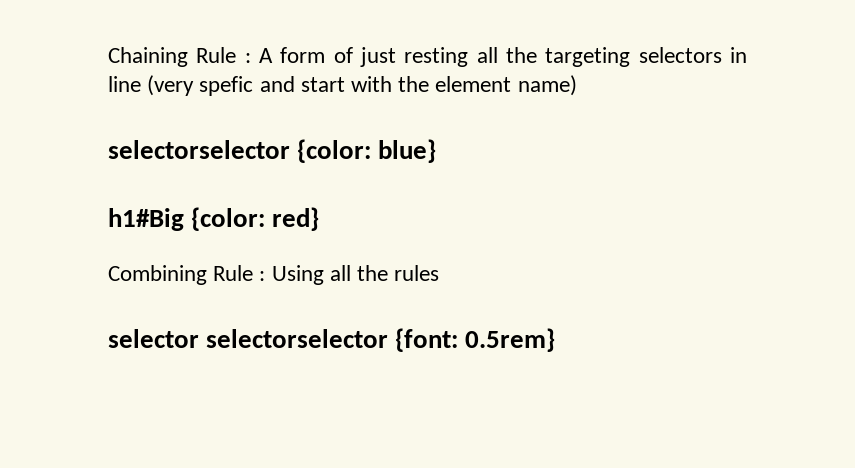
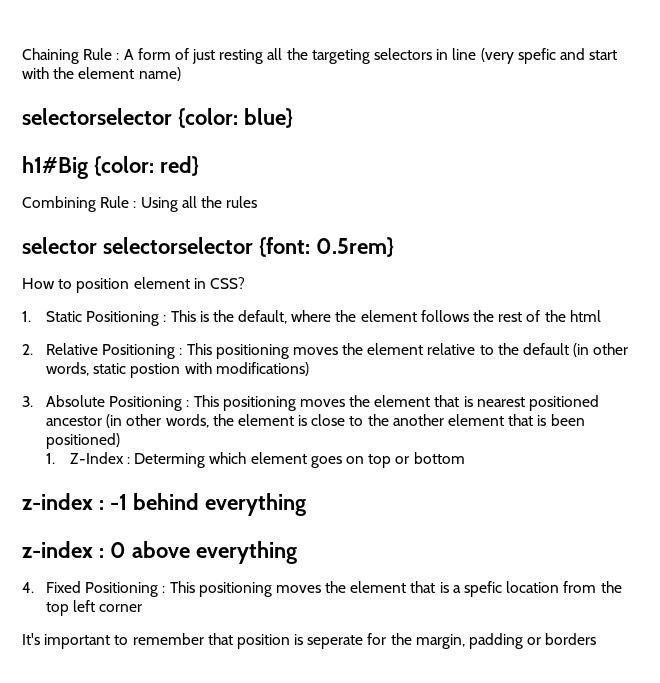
(556, 340) none -> [22,277,245,293] [22,310,601,326] [22,343,629,359] [45,362,309,378] [22,395,599,411] [45,414,585,428] [45,433,120,449] [45,452,465,468] [22,493,306,516] [22,541,297,564] [22,581,622,597] [45,600,143,616] [22,633,597,649] // How to position element in CSS? // 1. Static Positioning : This is the default, where the element follows the rest of the html // 2. Relative Positioning : This positioning moves the element relative to the default (in other words, static postion with modifications) // 3. Absolute Positioning : This positioning moves the element that is nearest positioned ancestor (in other words, the element is close to the another element that is been positioned) // 1. Z-Index : Determing which element goes on top or bottom // z-index : -1 behind everything // z-index : 0 above everything // 4. Fixed Positioning : This positioning moves the element that is a spefic location from the top left corner // It's important to remember that position is seperate for the margin, padding or borders

